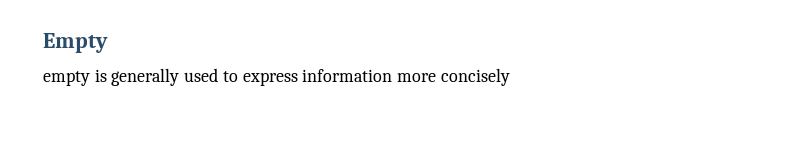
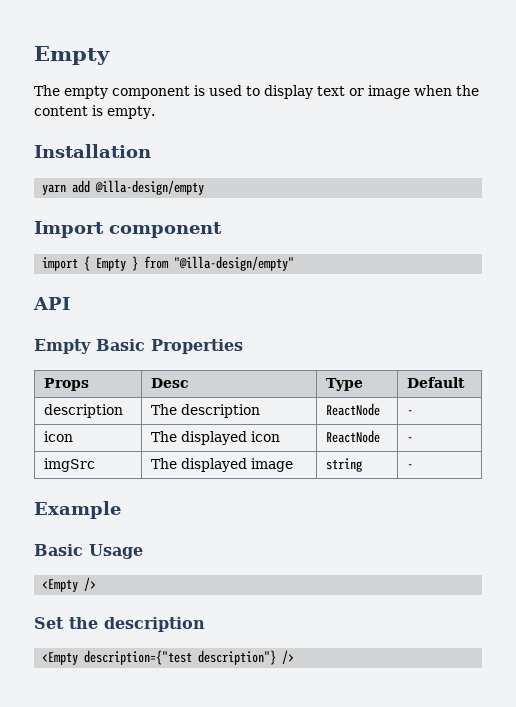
[43,68,510,86] empty is generally used to express information more concisely -> [34,85,479,99] [34,105,155,119] [34,144,151,158] [42,180,205,195] [34,221,222,238] [42,256,295,271] [33,297,70,310] [34,339,243,354] [44,378,90,391] [151,378,190,388] [326,378,364,391] [407,377,466,388] [44,404,124,418] [151,404,261,418] [326,403,381,416] [407,410,414,415] [44,431,74,442] [151,431,281,445] [326,430,381,443] [407,437,414,442] [44,458,96,472] [151,458,294,472] [326,458,363,472] [407,464,414,469] [34,501,121,519] [34,544,143,559] [42,577,97,592] [34,617,205,632] [42,650,295,665] The empty component is used to display text or image when the content is empty. // Installation // yarn add @illa-design/empty // Import component // import { Empty } from "@illa-design/empty" // API // Empty Basic Properties // Props | Desc | Type | Default // description | The description | ReactNode | - // icon | The displayed icon | ReactNode | - // imgSrc | The displayed image | string | - // Example // Basic Usage // <Empty /> // Set the description // <Empty description={"test description"} />

